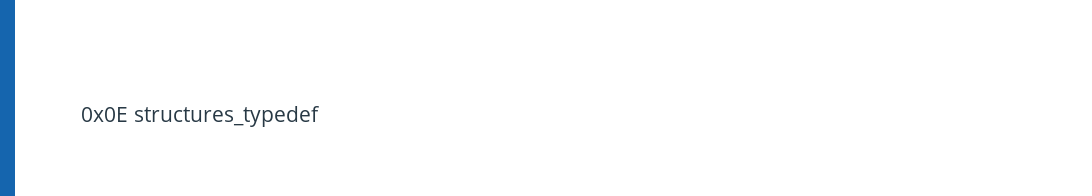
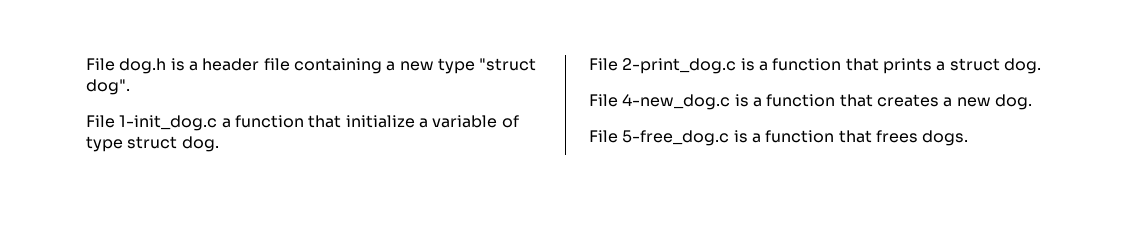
[81,106,320,127] 0x0E structures_typedef -> [86,58,537,74] [86,79,130,95] [86,115,519,131] [86,136,219,152] [589,58,1041,74] [589,94,1032,110] [589,130,969,146] File dog.h is a header file containing a new type "struct dog". // File 1-init_dog.c a function that initialize a variable of type struct dog. // File 2-print_dog.c is a function that prints a struct dog. // File 4-new_dog.c is a function that creates a new dog. // File 5-free_dog.c is a function that frees dogs.

